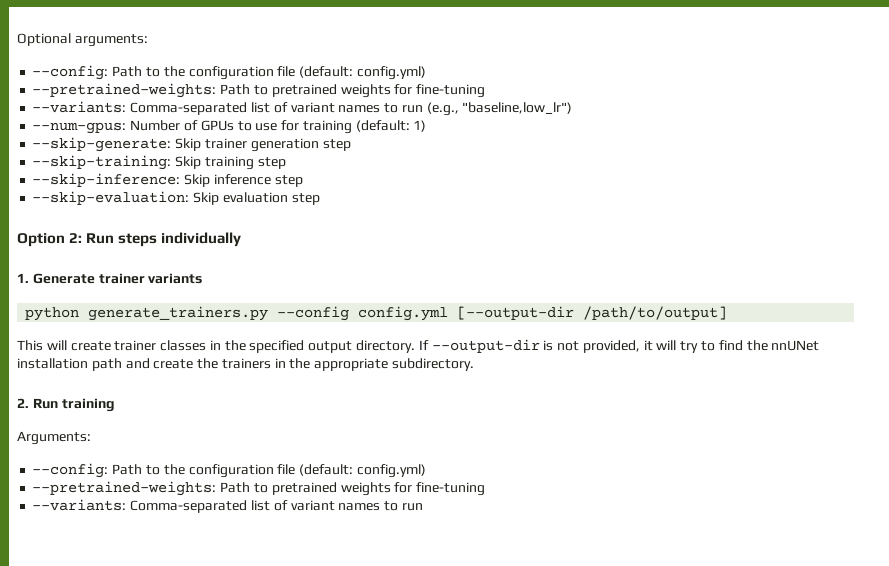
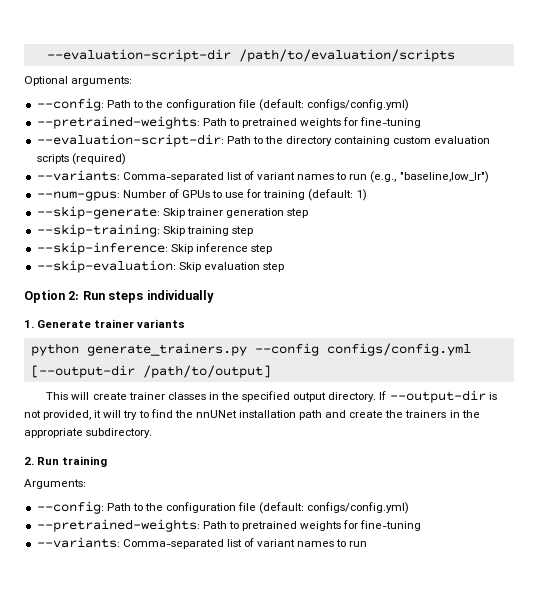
(17, 39) none -> [46,49,455,62] --evaluation-script-dir /path/to/evaluation/scripts //
[356,66,426,80] [32,83,486,98] config.yml) // --pretrained-weights: Path to pretrained weights for fine-tuning -> [307,99,410,111] [36,116,422,129] [36,134,491,147] [36,153,126,165] configs/config.yml) // --pretrained-weights: Path to pretrained weights for fine-tuning // --evaluation-script-dir: Path to the directory containing custom evaluation scripts (required)
[358,306,449,321] config.yml -> [326,343,471,356] configs/config.yml
[356,464,426,478] config.yml) -> [307,502,410,514] configs/config.yml)

